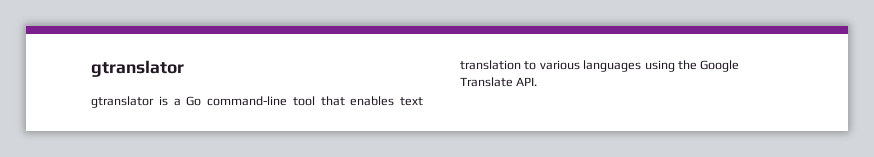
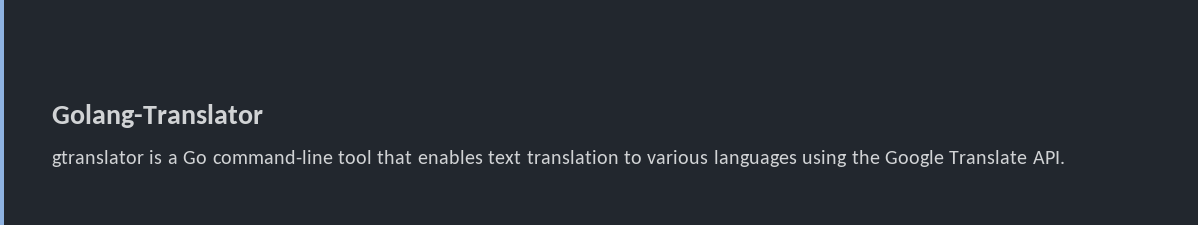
[91,60,184,77] gtranslator -> [52,104,263,128] Golang-Translator

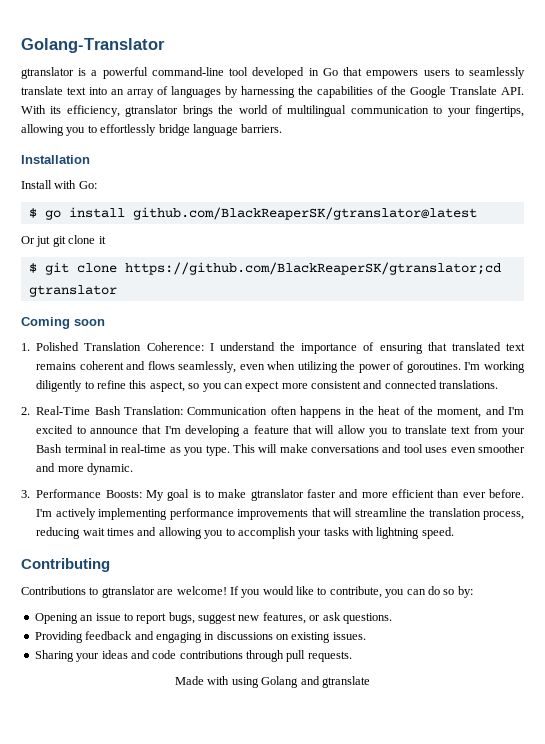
[183,151,208,164] Go -> [102,67,148,79] powerful
[377,150,1065,167] that enables text translation to various languages using the Google Translate API. -> [252,67,525,79] [21,86,524,98] [21,105,524,117] [21,124,283,136] [21,155,90,164] [21,180,97,189] [28,207,477,220] [21,235,106,247] [28,262,501,275] [28,285,117,297] [21,317,105,329] [21,342,526,354] [36,361,525,373] [36,380,499,392] [21,406,525,418] [36,425,525,437] [36,444,525,456] [36,463,133,475] [21,489,524,501] [36,508,525,520] [36,527,454,539] [21,558,110,572] [21,586,473,598] [34,612,392,624] [34,631,366,643] [34,650,352,662] [175,676,370,688] developed in Go that empowers users to seamlessly translate text into an array of languages by harnessing the capabilities of the Google Translate API. With its efficiency, gtranslator brings the world of multilingual communication to your fingertips, allowing you to effortlessly bridge language barriers. // Installation // Install with Go: // $ go install github.com/BlackReaperSK/gtranslator@latest // Or jut git clone it // $ git clone https://github.com/BlackReaperSK/gtranslator;cd gtranslator // Coming soon // 1. Polished Translation Coherence: I understand the importance of ensuring that translated text remains coherent and flows seamlessly, even when utilizing the power of goroutines. I'm working diligently to refine this aspect, so you can expect more consistent and connected translations. // 2. Real-Time Bash Translation: Communication often happens in the heat of the moment, and I'm excited to announce that I'm developing a feature that will allow you to translate text from your Bash terminal in real-time as you type. This will make conversations and tool uses even smoother and more dynamic. // 3. Performance Boosts: My goal is to make gtranslator faster and more efficient than ever before. I'm actively implementing performance improvements that will streamline the translation process, reducing wait times and allowing you to accomplish your tasks with lightning speed. // Contributing // Contributions to gtranslator are welcome! If you would like to contribute, you can do so by: // Opening an issue to report bugs, suggest new features, or ask questions. // Providing feedback and engaging in discussions on existing issues. // Sharing your ideas and code contributions through pull requests. // Made with using Golang and gtranslate

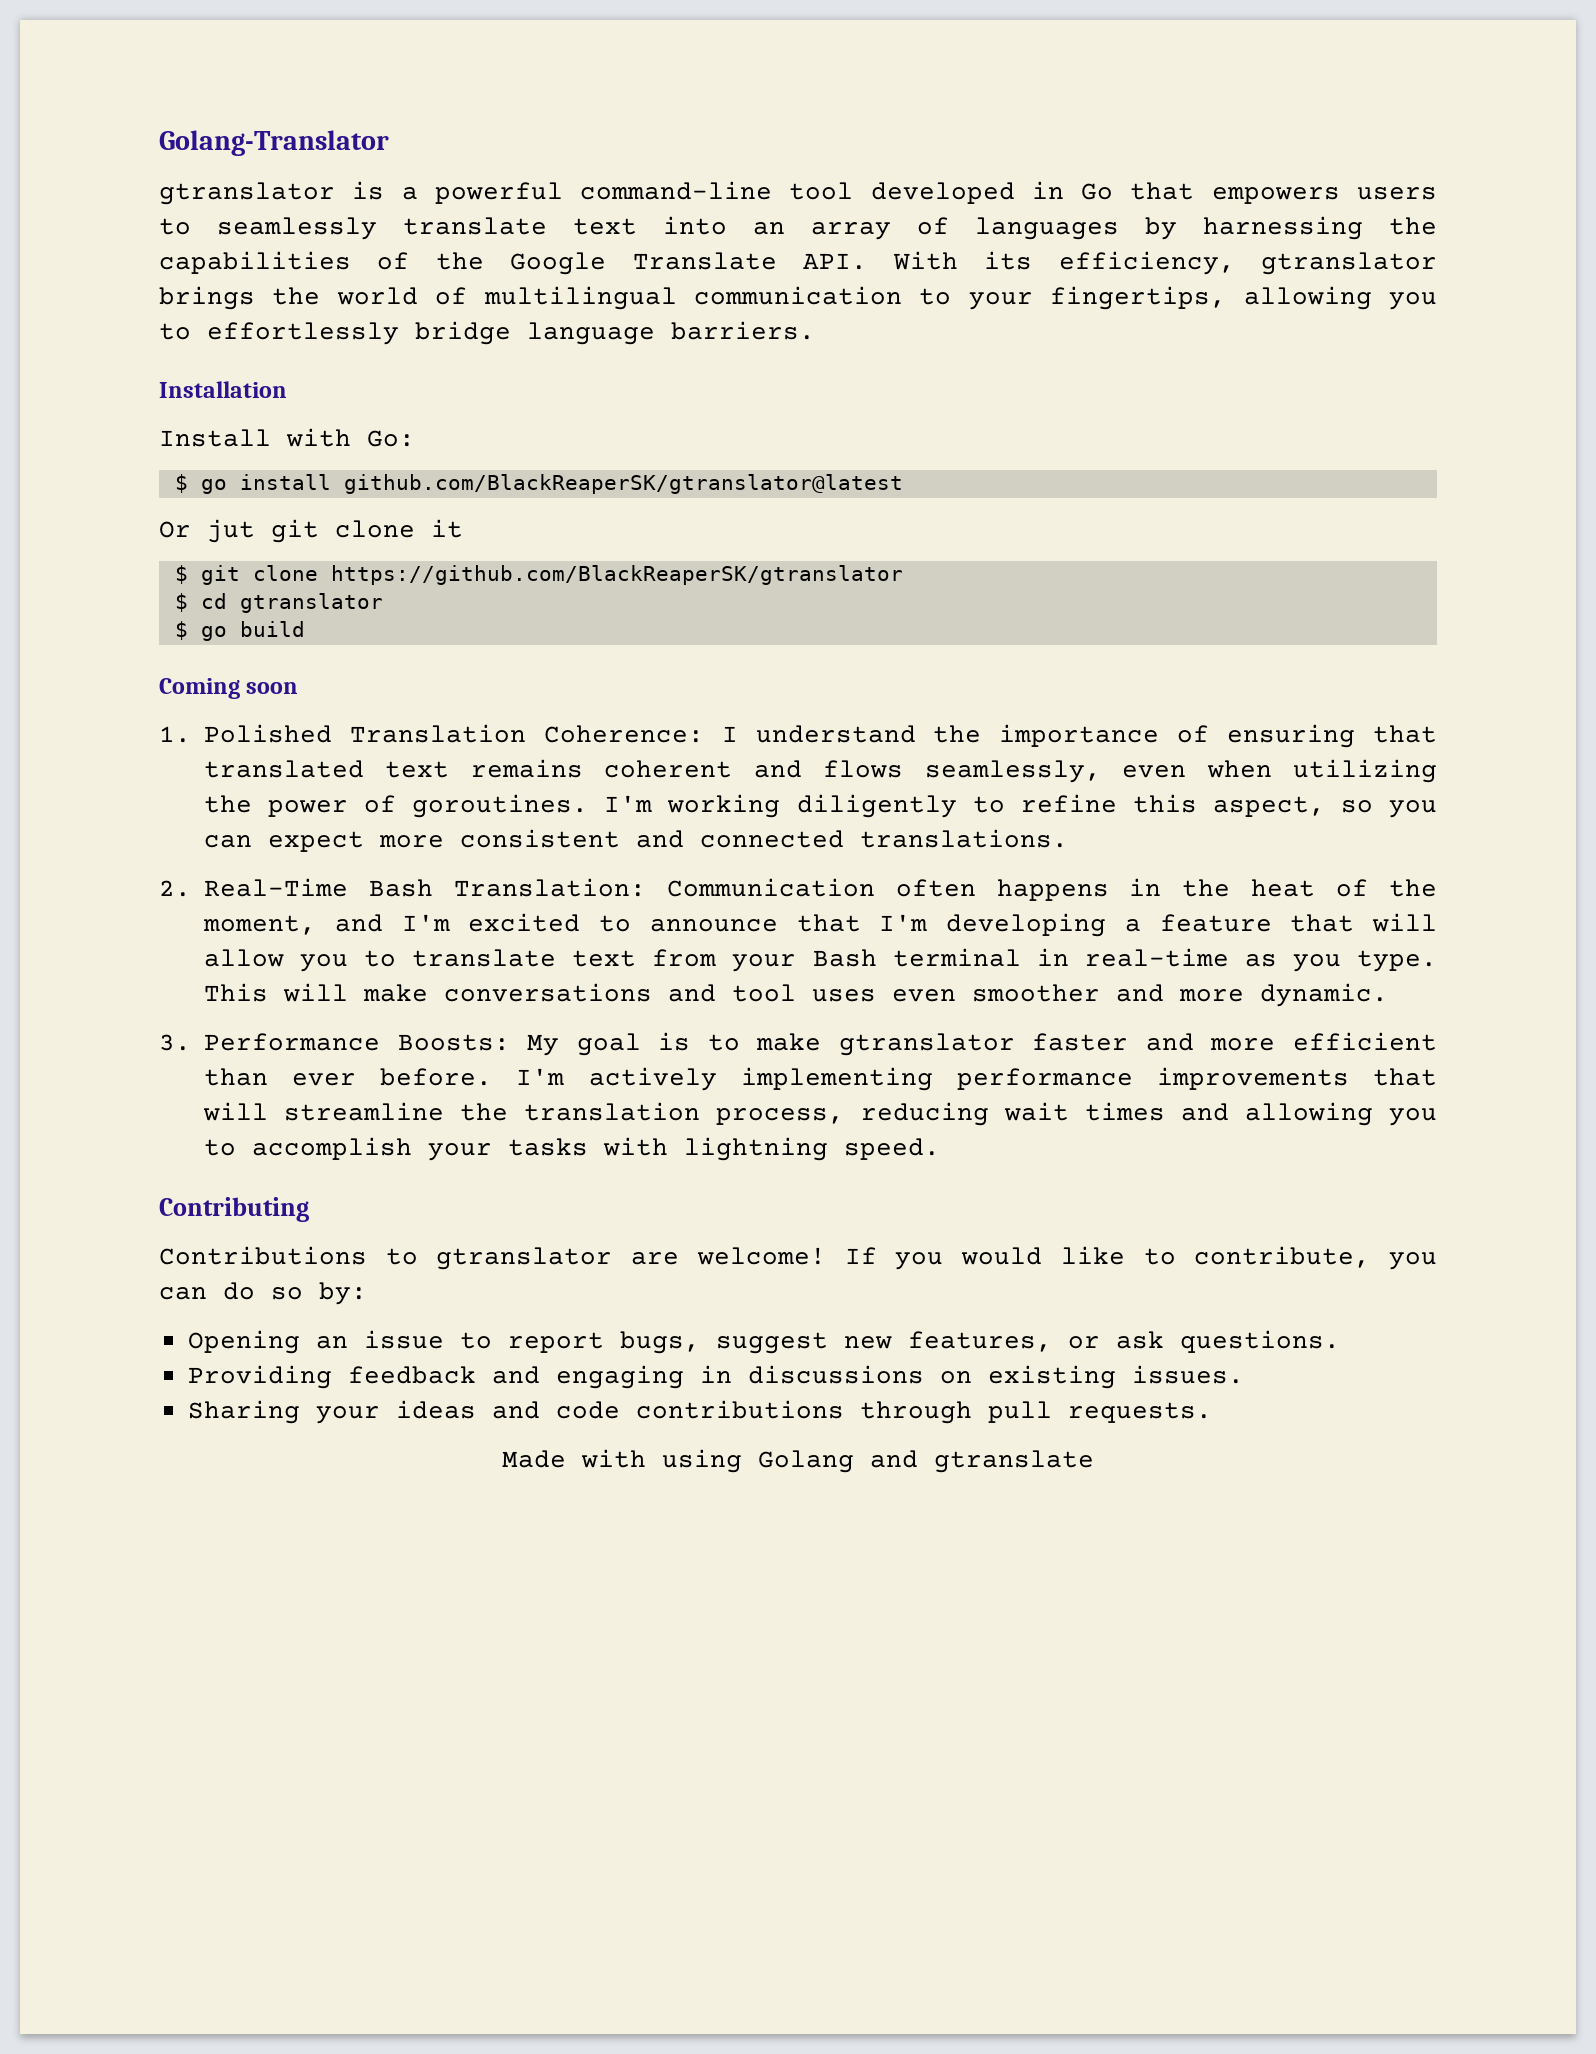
[124,262,501,275] [28,285,117,297] https://github.com/BlackReaperSK/gtranslator;cd gtranslator -> [330,565,903,585] [174,593,383,613] [174,621,305,641] https://github.com/BlackReaperSK/gtranslator // $ cd gtranslator // $ go build

